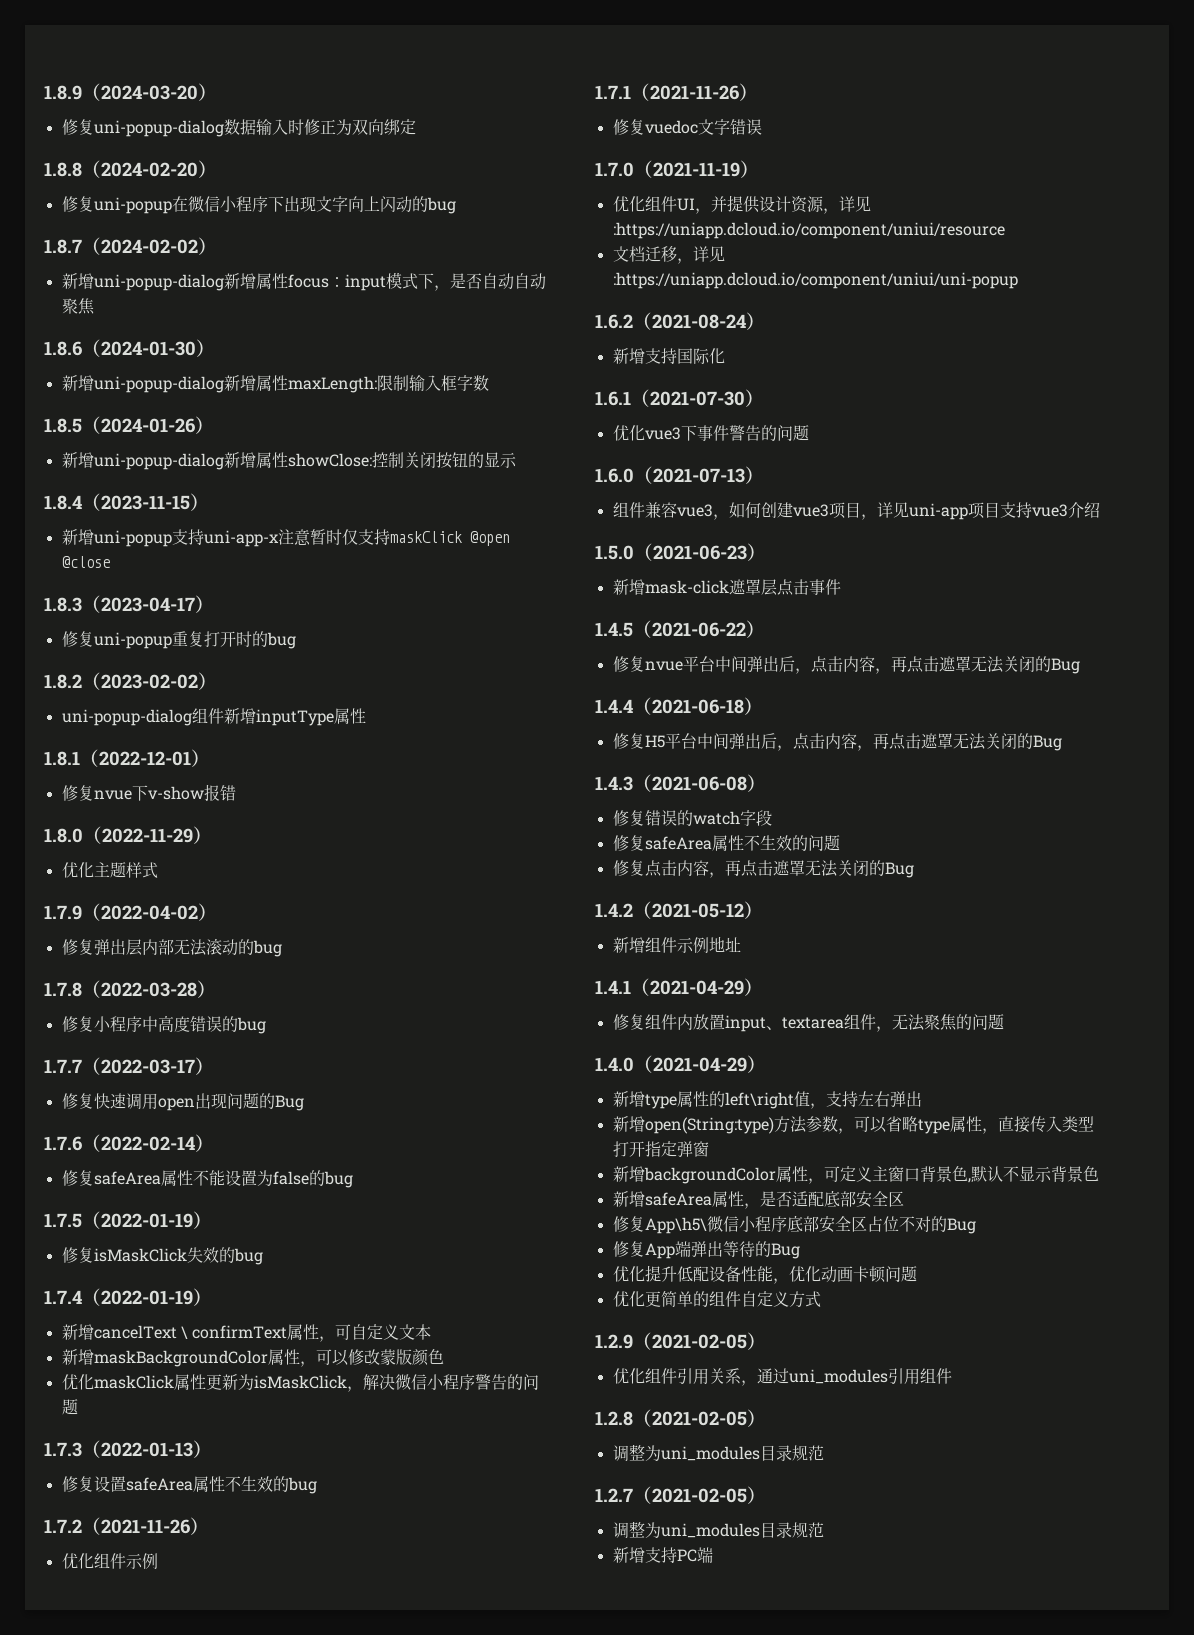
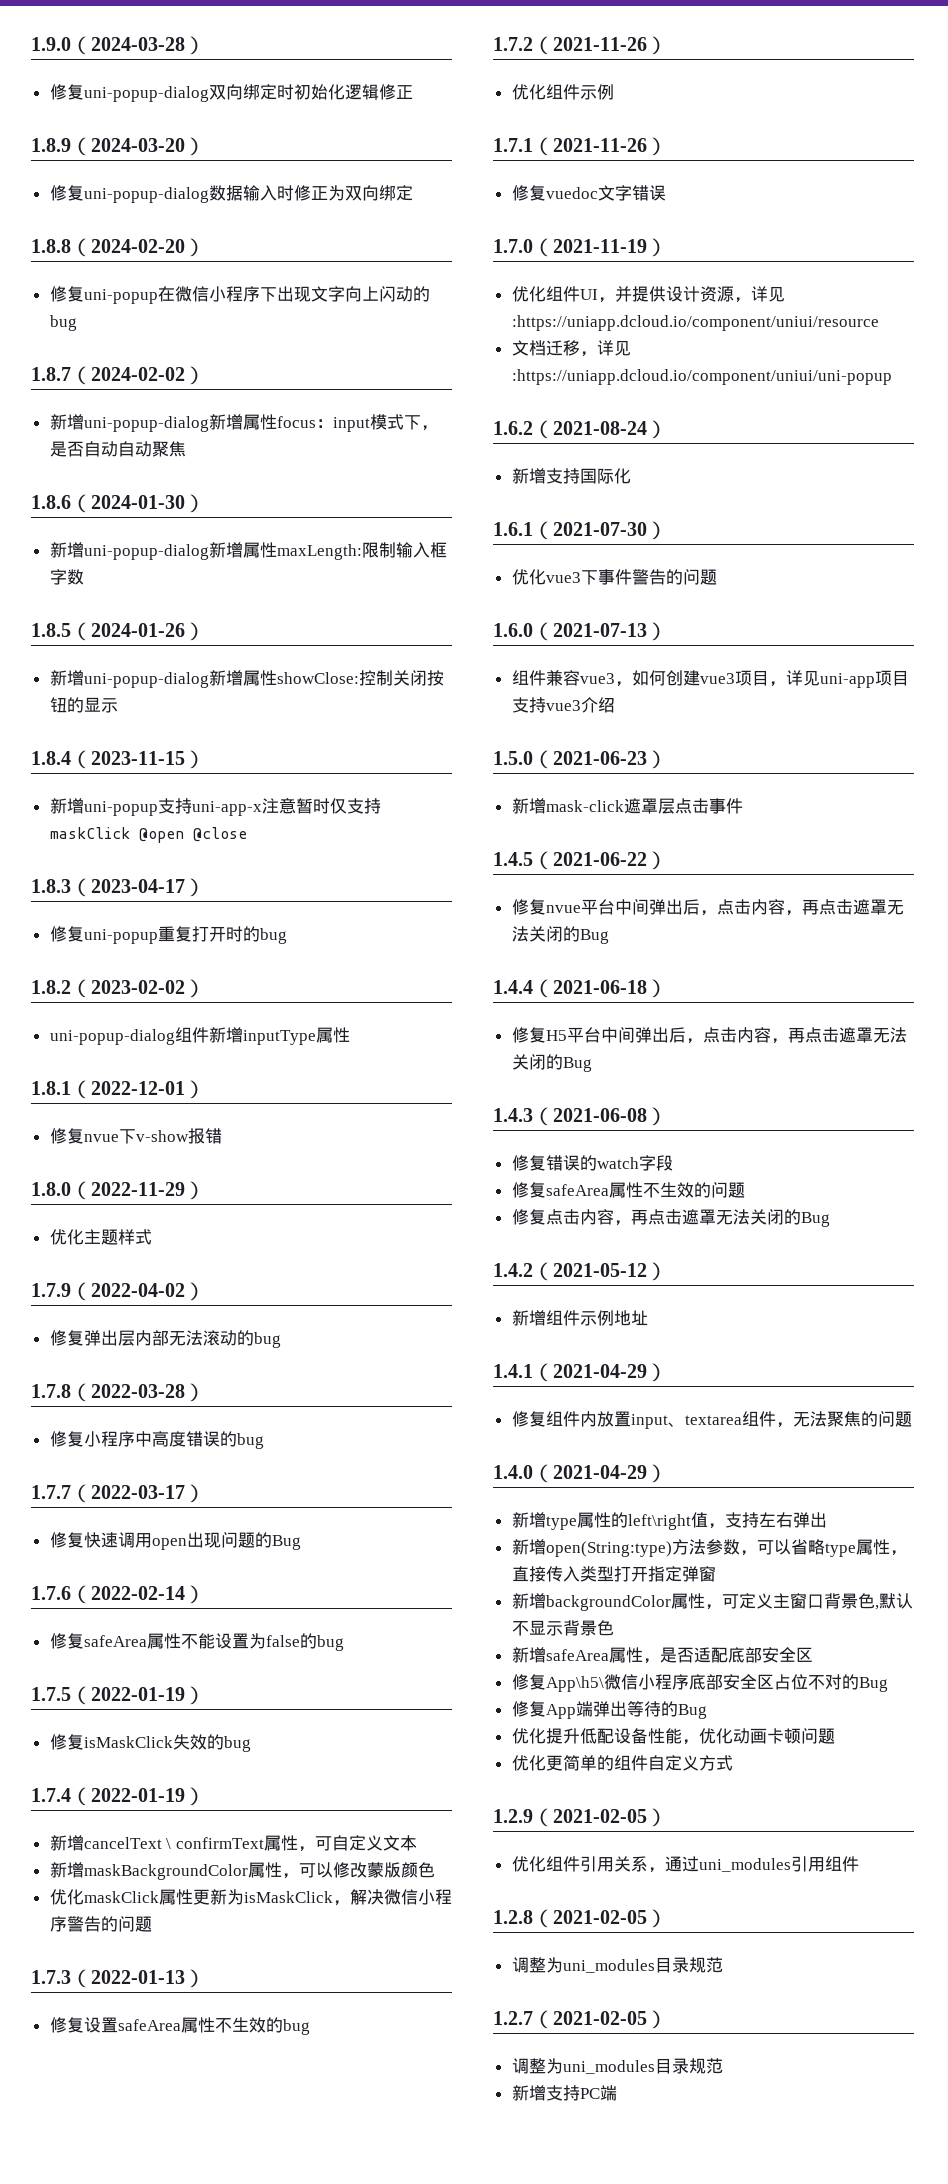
(44, 92) none -> [31,36,205,55] [49,84,413,102] 1.9.0（2024-03-28） // 修复uni-popup-dialog双向绑定时初始化逻辑修正 //

